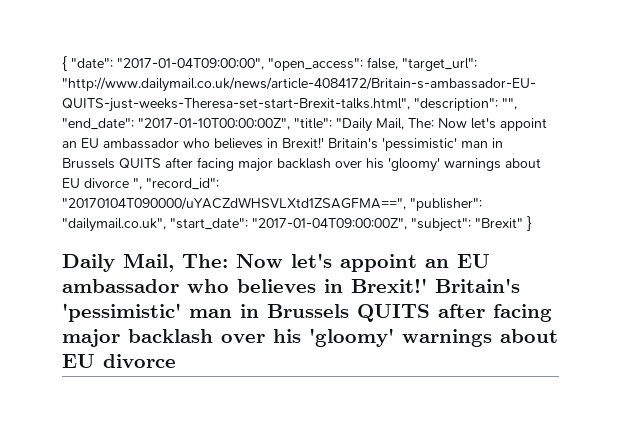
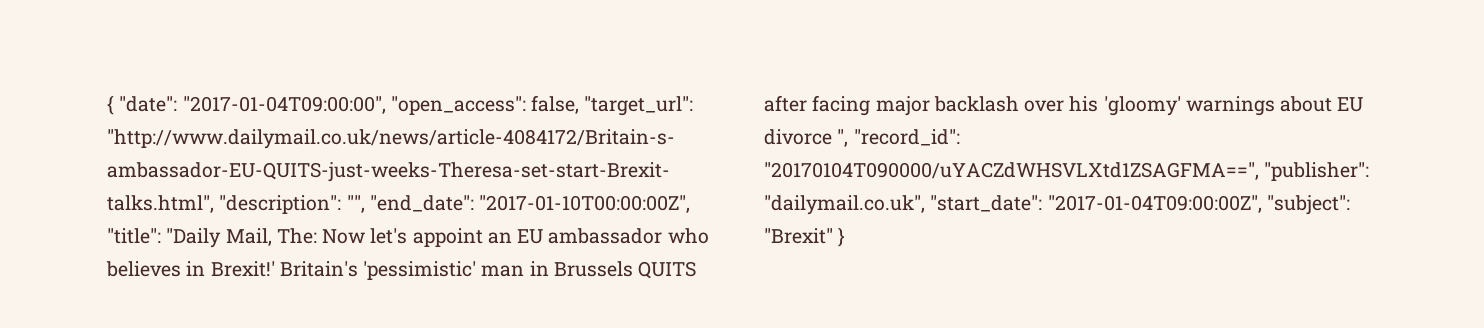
[62,253,490,272] [62,278,520,293] [62,303,552,322] [62,328,558,347] [62,354,176,368] // Daily Mail, The: Now let's appoint an EU ambassador who believes in Brexit!' Britain's 'pessimistic' man in Brussels QUITS after facing major backlash over his 'gloomy' warnings about EU divorce -> (846, 237) none

